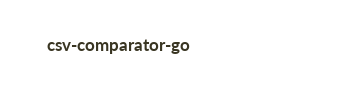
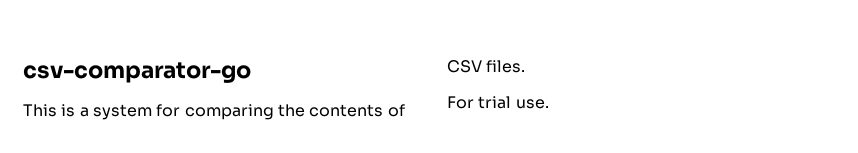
(190, 46) none -> [23,104,405,120] [447,60,526,73] [447,96,549,109] // This is a system for comparing the contents of CSV files. // For trial use.

